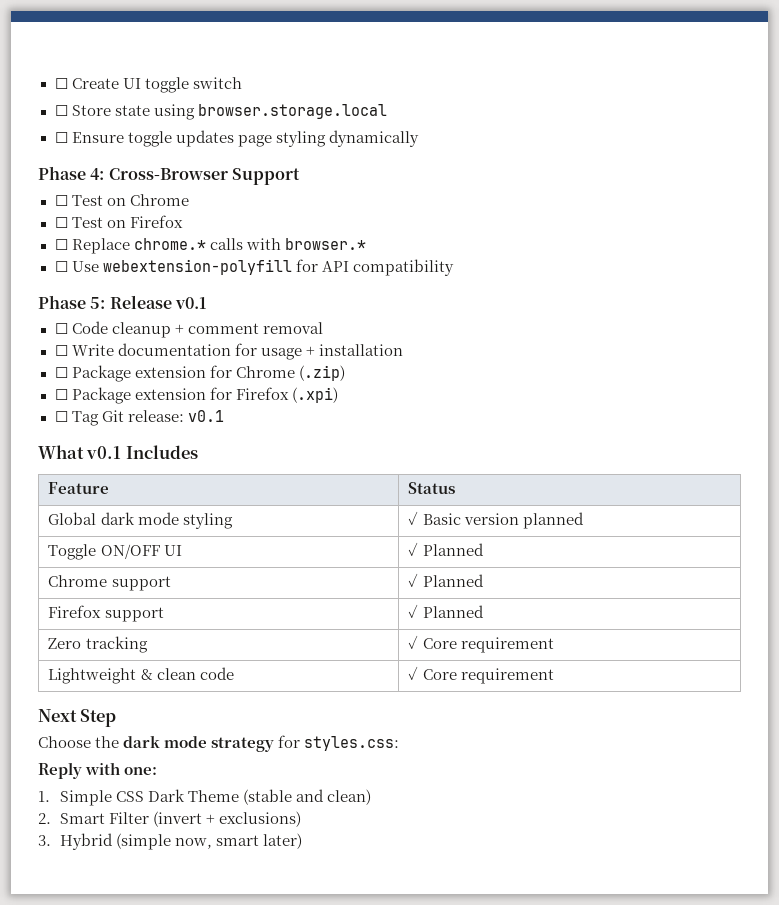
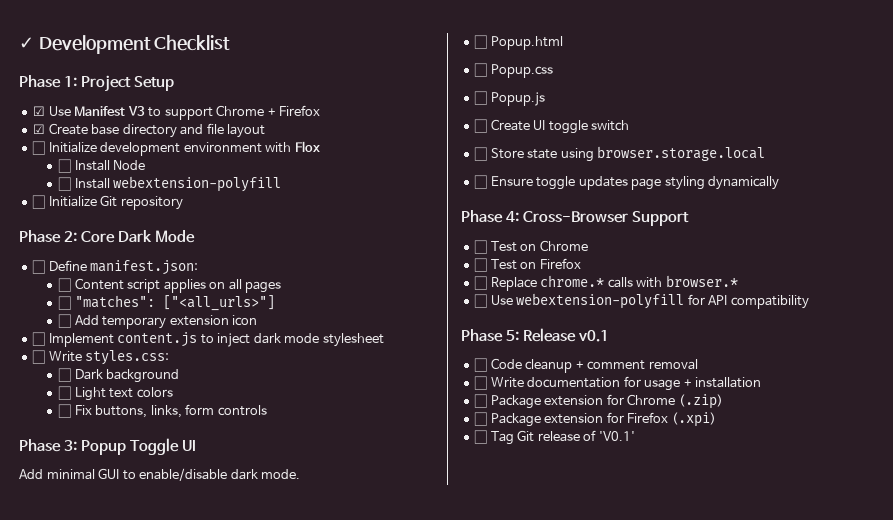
(54, 83) none -> [19,35,231,54] [19,75,175,92] [33,105,321,120] [33,123,266,138] [32,141,320,156] [58,159,146,173] [58,176,282,192] [32,195,183,210] [19,230,196,243] [32,260,199,275] [58,278,282,293] [58,295,275,311] [58,314,258,329] [32,332,384,347] [32,350,170,365] [58,368,180,383] [58,386,173,401] [58,404,267,418] [19,438,197,455] [19,468,301,481] [474,35,563,50] [474,63,553,78] [474,91,545,106] ✓ Development Checklist // Phase 1: Project Setup // ☑ Use Manifest V3 to support Chrome + Firefox // ☑ Create base directory and file layout // ☐ Initialize development environment with Flox // ☐ Install Node // ☐ Install webextension-polyfill // ☐ Initialize Git repository // Phase 2: Core Dark Mode // ☐ Define manifest.json: // ☐ Content script applies on all pages // ☐ "matches": ["<all_urls>"] // ☐ Add temporary extension icon // ☐ Implement content.js to inject dark mode stylesheet // ☐ Write styles.css: // ☐ Dark background // ☐ Light text colors // ☐ Fix buttons, links, form controls // Phase 3: Popup Toggle UI // Add minimal GUI to enable/disable dark mode. // ☐ Popup.html // ☐ Popup.css // ☐ Popup.js //
[127,410,224,422] [38,445,198,459] [48,482,110,494] [408,482,456,494] [48,512,233,529] [408,511,584,529] [48,544,182,560] [408,542,484,556] [48,575,171,591] [408,573,484,587] [48,605,164,622] [408,604,484,618] [48,636,148,653] [408,635,554,653] [48,667,234,684] [408,666,554,684] [38,709,117,727] [38,735,400,752] [38,762,158,779] [38,789,372,806] [38,811,302,827] [38,833,303,850] release: v0.1 // What v0.1 Includes // Feature | Status // Global dark mode styling | ✓ Basic version planned // Toggle ON/OFF UI | ✓ Planned // Chrome support | ✓ Planned // Firefox support | ✓ Planned // Zero tracking | ✓ Core requirement // Lightweight & clean code | ✓ Core requirement // Next Step // Choose the dark mode strategy for styles.css: // Reply with one: // 1. Simple CSS Dark Theme (stable and clean) // 2. Smart Filter (invert + exclusions) // 3. Hybrid (simple now, smart later) -> [537,430,635,442] release of 'V0.1'

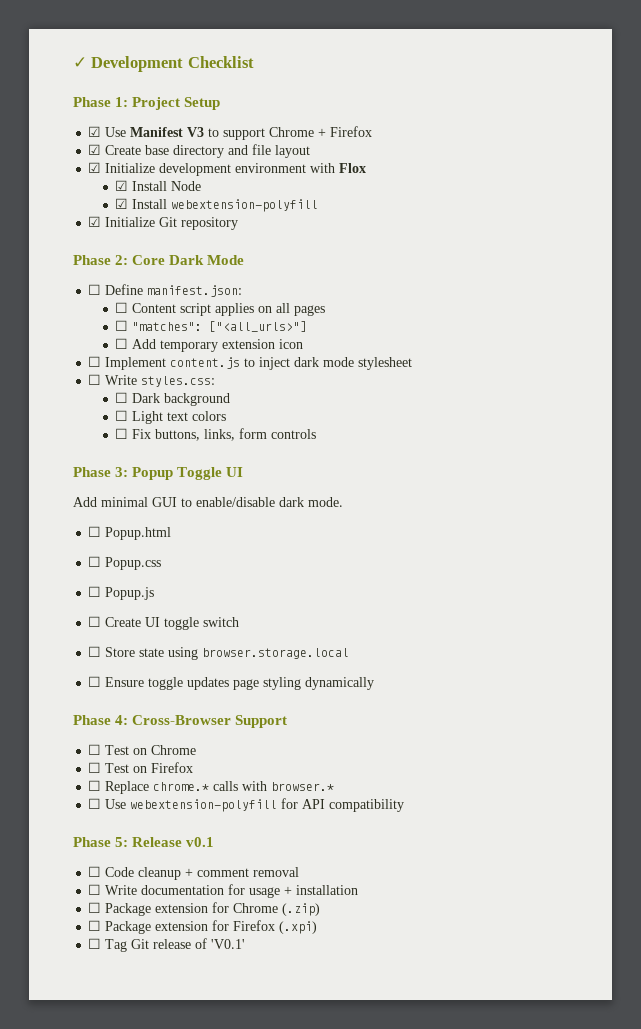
[32,141,46,155] ☐ -> [88,162,102,173] ☑
[58,159,72,173] ☐ -> [115,180,129,191] ☑
[58,177,72,191] ☐ -> [115,198,129,209] ☑
[32,195,46,209] ☐ -> [88,216,102,227] ☑

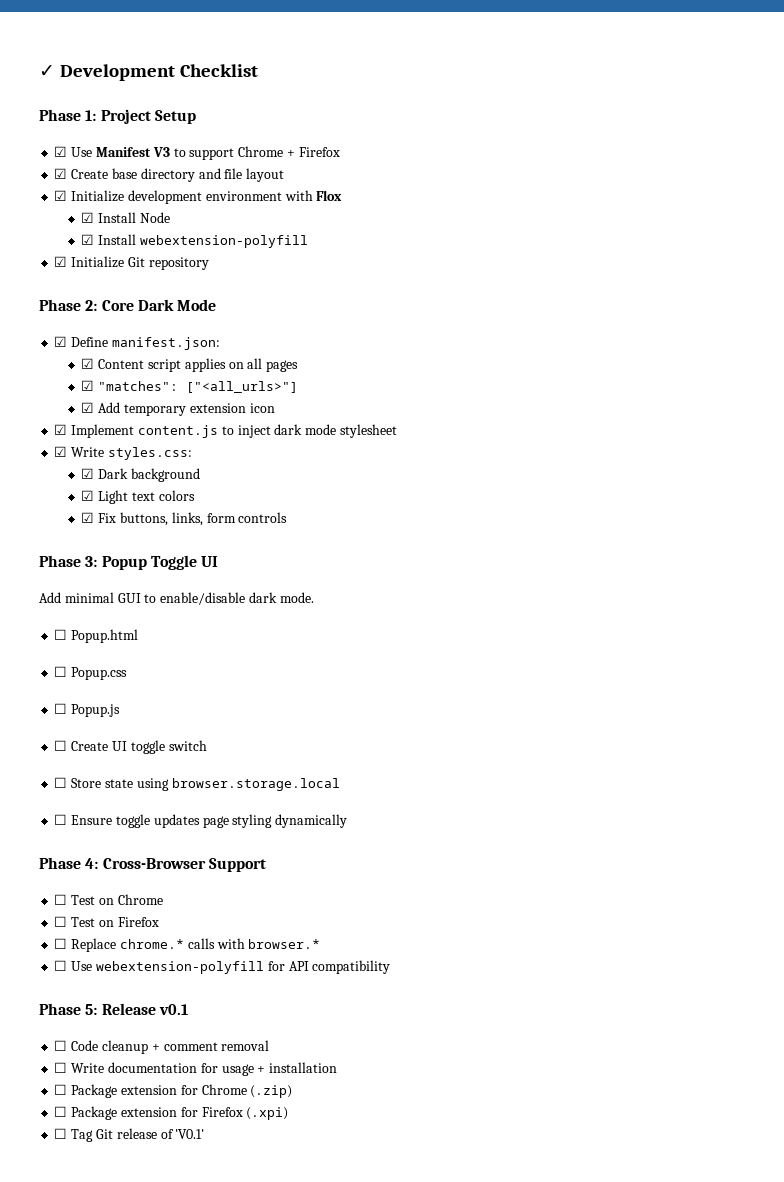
[88,284,102,295] ☐ -> [54,336,68,347] ☑
[115,302,129,313] ☐ -> [81,358,95,369] ☑
[115,320,129,331] ☐ -> [81,380,95,391] ☑
[115,338,129,349] ☐ -> [81,402,95,413] ☑
[88,356,102,367] ☐ -> [54,424,68,435] ☑
[88,374,102,385] ☐ -> [54,446,68,457] ☑
[115,392,129,403] ☐ -> [81,468,95,479] ☑
[115,410,129,421] ☐ -> [81,490,95,501] ☑
[115,428,129,439] ☐ -> [81,512,95,523] ☑

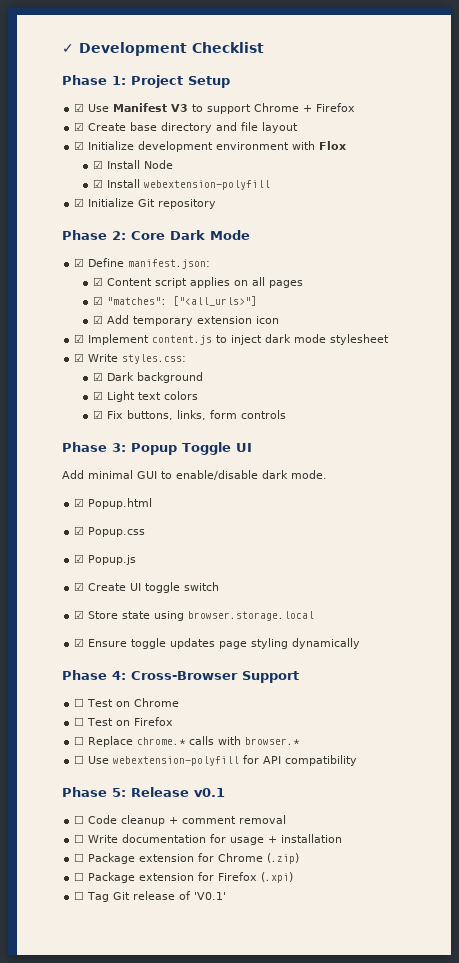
[54,629,68,640] ☐ -> [74,498,85,507] ☑
[54,666,68,677] ☐ -> [74,526,85,535] ☑
[54,703,68,714] ☐ -> [74,554,85,563] ☑
[54,740,68,751] ☐ -> [74,582,85,591] ☑
[54,777,68,788] ☐ -> [74,610,85,619] ☑
[54,814,68,825] ☐ -> [74,638,85,647] ☑

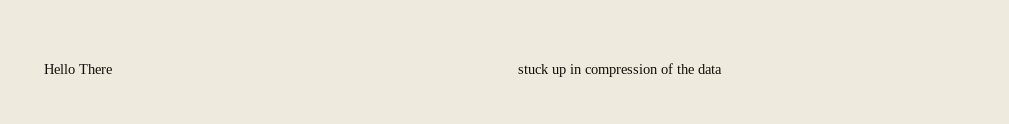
[62,42,264,56] [62,75,230,88] [74,103,356,114] [74,122,299,133] [74,141,347,152] [93,160,174,169] [93,179,271,190] [74,198,217,209] [62,230,250,240] [74,258,211,269] [93,277,304,288] [93,296,258,306] [93,315,280,326] [74,334,390,345] [74,353,187,364] [93,372,204,383] [93,391,199,402] [93,410,287,420] [62,442,252,455] [62,470,327,480] [74,498,153,509] [74,526,146,537] [74,554,137,565] [74,582,220,593] [74,610,315,621] [74,638,361,649] [62,670,299,683] [74,698,180,707] [74,717,174,726] [74,736,301,747] [74,755,358,766] [62,787,225,797] [74,815,287,826] [74,834,343,845] [74,853,300,864] [74,872,294,883] [74,891,227,902] ✓ Development Checklist // Phase 1: Project Setup // ☑ Use Manifest V3 to support Chrome + Firefox // ☑ Create base directory and file layout // ☑ Initialize development environment with Flox // ☑ Install Node // ☑ Install webextension-polyfill // ☑ Initialize Git repository // Phase 2: Core Dark Mode // ☑ Define manifest.json: // ☑ Content script applies on all pages // ☑ "matches": ["<all_urls>"] // ☑ Add temporary extension icon // ☑ Implement content.js to inject dark mode stylesheet // ☑ Write styles.css: // ☑ Dark background // ☑ Light text colors // ☑ Fix buttons, links, form controls // Phase 3: Popup Toggle UI // Add minimal GUI to enable/disable dark mode. // ☑ Popup.html // ☑ Popup.css // ☑ Popup.js // ☑ Create UI toggle switch // ☑ Store state using browser.storage.local // ☑ Ensure toggle updates page styling dynamically // Phase 4: Cross-Browser Support // ☐ Test on Chrome // ☐ Test on Firefox // ☐ Replace chrome.* calls with browser.* // ☐ Use webextension-polyfill for API compatibility // Phase 5: Release v0.1 // ☐ Code cleanup + comment removal // ☐ Write documentation for usage + installation // ☐ Package extension for Chrome (.zip) // ☐ Package extension for Firefox (.xpi) // ☐ Tag Git release of 'V0.1' -> [44,64,112,74] [518,63,722,77] Hello There // stuck up in compression of the data

